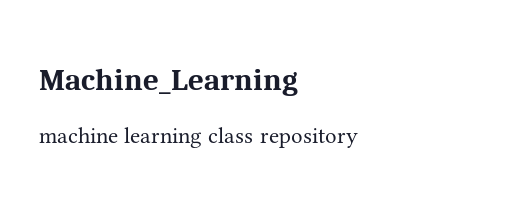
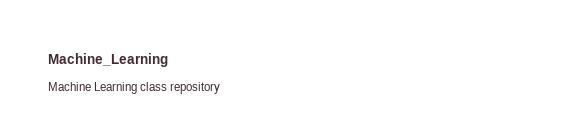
[39,127,203,148] machine learning -> [48,82,138,94] Machine Learning

